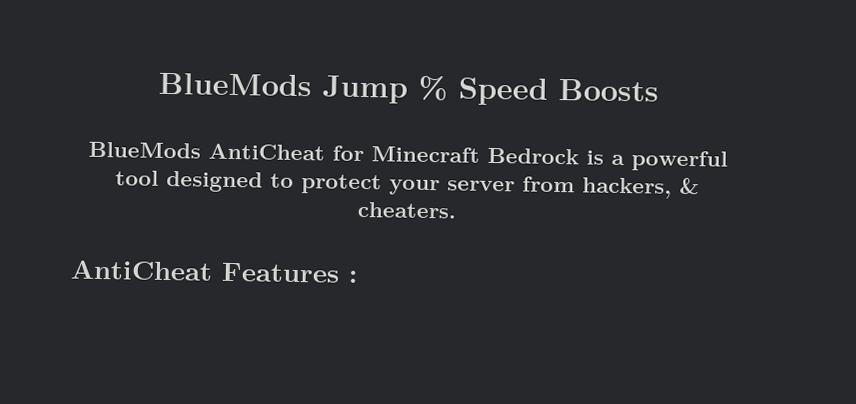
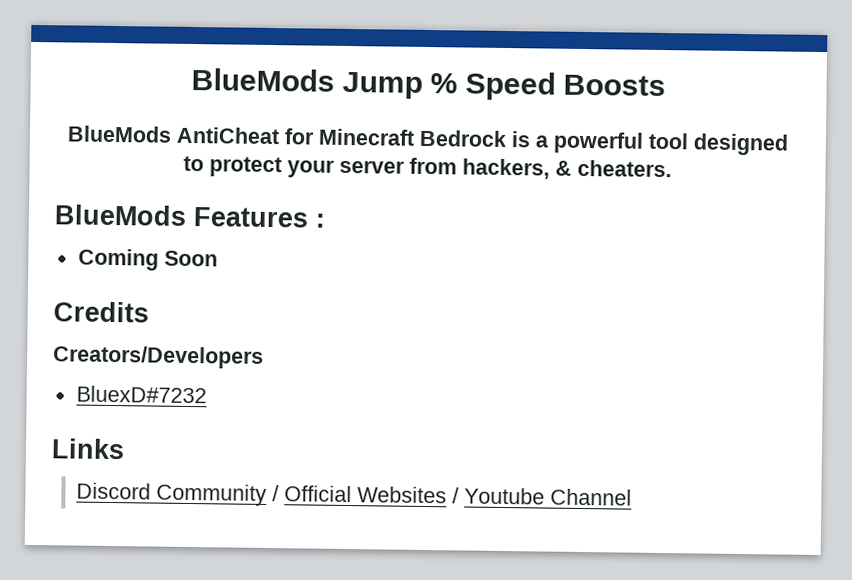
[70,259,213,281] AntiCheat -> [54,204,187,226] BlueMods
(358, 276) none -> [77,248,218,271] [53,301,149,323] [52,345,264,369] [75,385,207,404] [51,438,125,460] [76,482,633,506] // Coming Soon // Credits // Creators/Developers // BluexD#7232 // Links // Discord Community / Official Websites / Youtube Channel

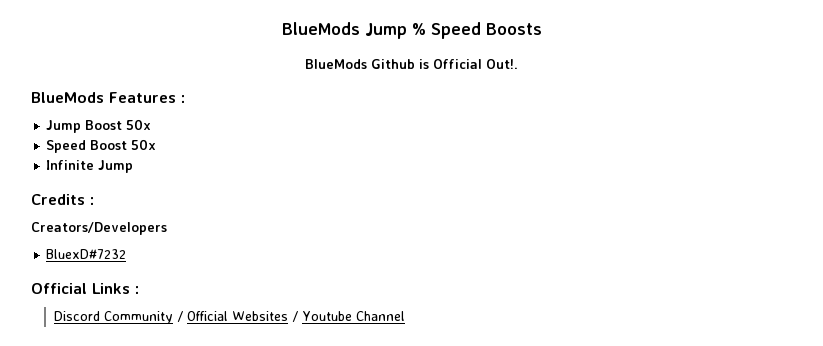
[176,126,789,156] [183,155,672,180] [54,204,325,228] [77,248,218,271] AntiCheat for Minecraft Bedrock is a powerful tool designed to protect your server from hackers, & cheaters. // BlueMods Features : // Coming Soon -> [371,59,518,69] [31,92,185,103] [46,119,152,133] [46,139,157,153] [46,160,134,173] Github is Official Out!. // BlueMods Features : // Jump Boost 50x // Speed Boost 50x // Infinite Jump
(149, 312) none -> [90,197,94,205] :
(207, 394) none -> [31,283,87,294] Official
(125, 449) none -> [135,286,139,294] :

